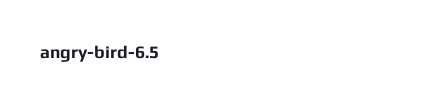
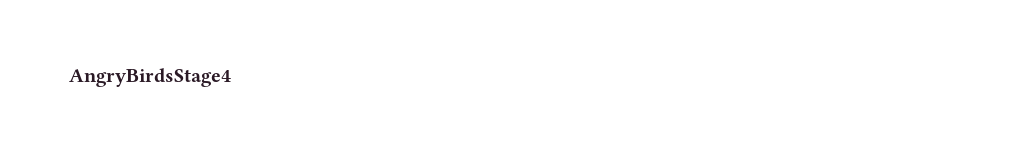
[40,45,159,62] angry-bird-6.5 -> [69,68,231,87] AngryBirdsStage4

